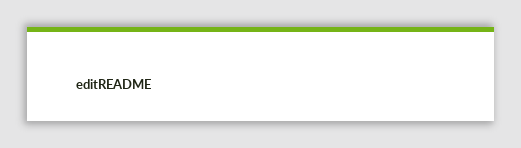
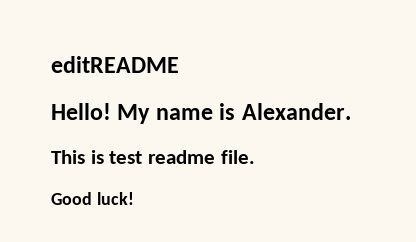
(151, 84) none -> [51,103,351,124] [51,150,255,164] [51,192,134,205] // Hello! My name is Alexander. // This is test readme file. // Good luck!

